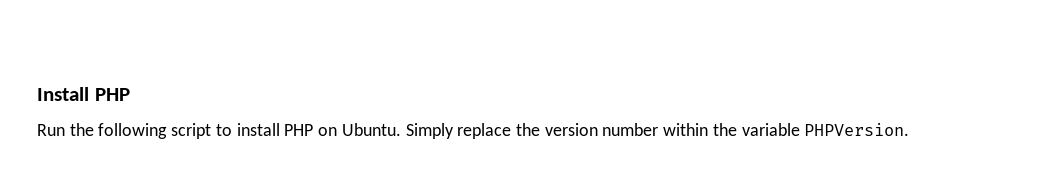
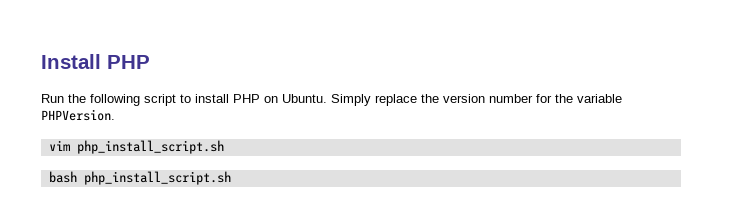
[663,123,709,136] within -> [536,94,552,103] for
(910, 129) none -> [48,140,224,154] [48,171,231,185] // vim php_install_script.sh // bash php_install_script.sh

